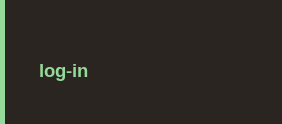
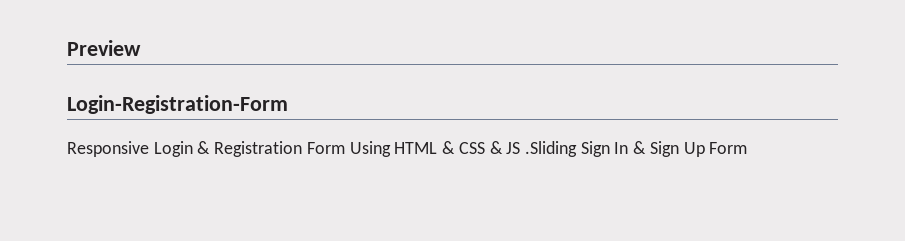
[39,64,88,81] log-in -> [67,40,141,56] [67,95,288,114] [67,141,748,157] Preview // Login-Registration-Form // Responsive Login & Registration Form Using HTML & CSS & JS .Sliding Sign In & Sign Up Form

